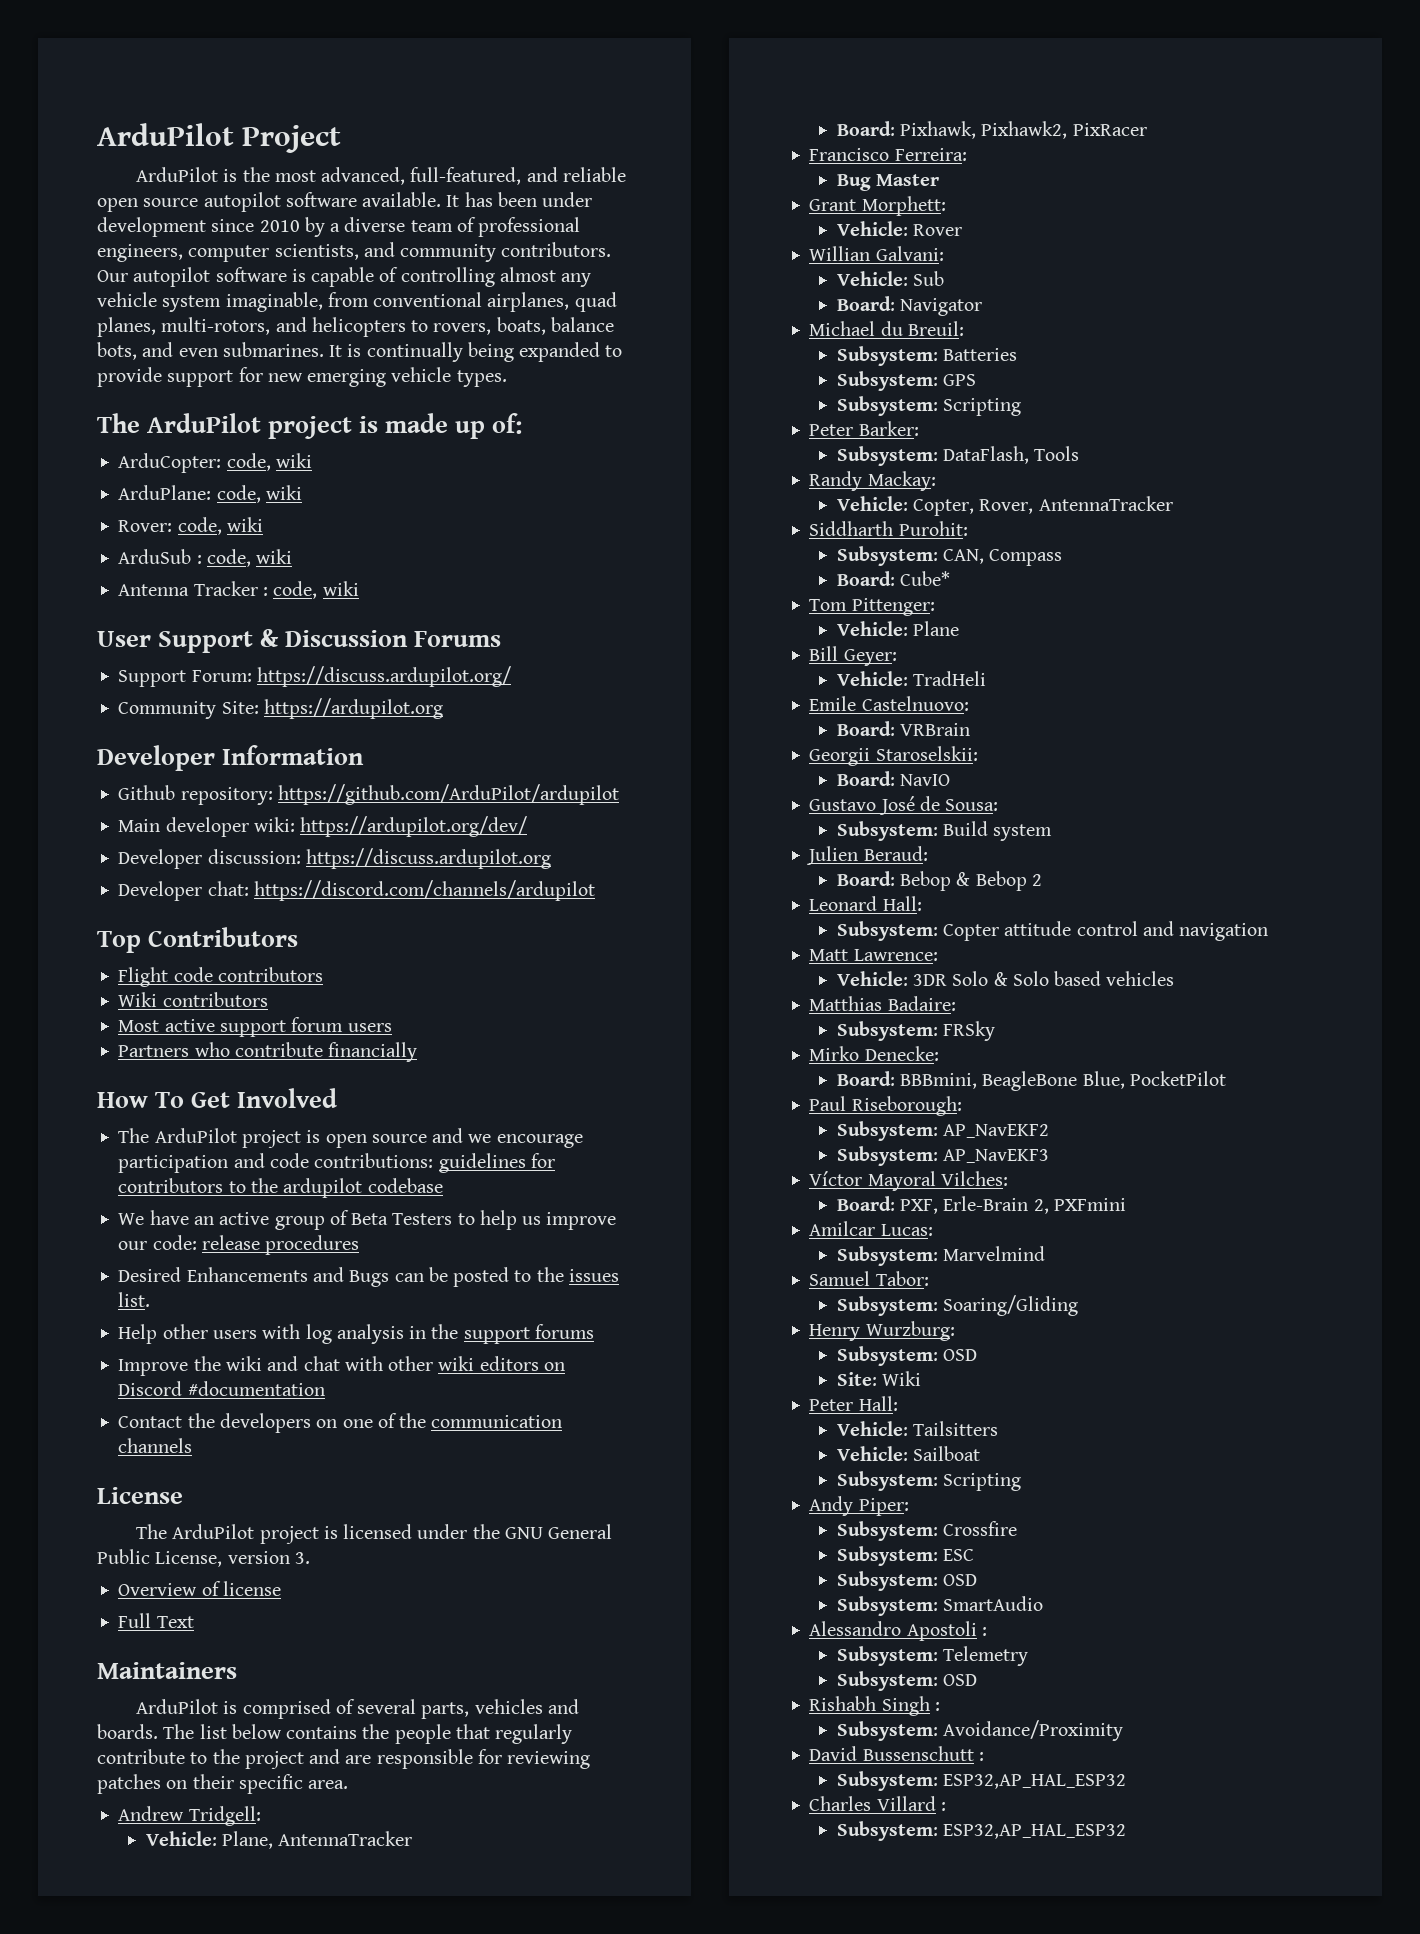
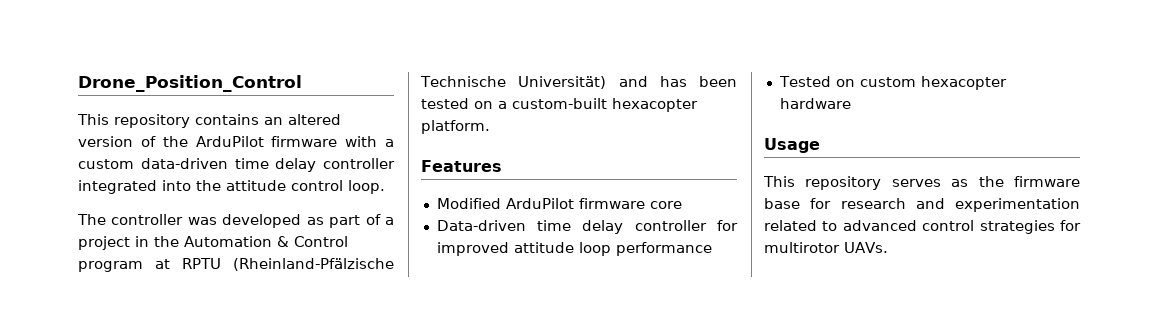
[97,123,342,153] [136,167,626,185] [97,192,593,212] [97,217,581,237] [97,242,612,262] [97,267,592,287] [97,292,617,312] [97,317,614,337] [97,342,623,362] [97,367,507,387] [97,413,523,439] [118,453,312,473] [118,485,302,503] [118,517,263,535] [118,549,293,567] [118,581,359,599] [97,629,502,653] [118,666,511,687] [118,698,443,719] [97,745,365,771] [118,784,619,805] [118,816,528,837] [118,848,551,869] [118,880,595,901] [97,927,299,953] [118,967,323,987] [118,992,268,1007] [118,1017,392,1037] [118,1042,418,1062] [97,1088,338,1108] [118,1128,583,1148] [118,1153,555,1173] [118,1178,443,1198] [118,1210,617,1230] [118,1235,360,1255] [118,1267,619,1287] [118,1292,151,1307] [118,1324,594,1344] [118,1356,565,1376] [118,1381,325,1396] [118,1413,563,1433] [118,1438,193,1453] [97,1487,183,1504] [136,1524,613,1544] [97,1549,310,1567] [118,1581,281,1596] [118,1613,194,1628] [97,1662,237,1679] [136,1699,579,1719] [97,1724,573,1744] [97,1749,591,1769] [97,1774,349,1794] [118,1806,261,1826] [145,1831,413,1849] [836,121,1147,139] [809,148,967,161] [836,174,939,191] [809,196,946,216] [836,221,962,236] [809,246,944,261] [836,271,944,286] [836,296,982,316] [809,321,964,336] [836,346,1017,366] [836,371,976,391] [836,396,1021,416] [809,421,919,436] [836,446,1080,466] [809,471,936,491] [836,496,1173,516] [809,521,968,536] [836,546,1063,566] [836,571,950,586] [809,598,935,616] [836,621,959,636] [809,646,897,666] [836,671,986,686] [809,696,969,711] [836,721,970,736] [809,746,978,766] [836,771,950,786] [809,796,999,815] [836,821,1053,841] [806,846,928,865] [836,871,1042,891] [809,896,922,911] [836,921,1269,941] [809,949,938,961] [836,971,1175,986] [809,996,956,1011] [836,1021,995,1041] [809,1046,939,1061] [836,1071,1226,1091] [809,1096,962,1116] [836,1121,1049,1141] [836,1146,1049,1166] [809,1171,1008,1191] [836,1196,1126,1214] [809,1221,933,1236] [836,1246,1045,1266] [809,1271,929,1286] [836,1295,1078,1316] [809,1321,955,1341] [836,1346,977,1366] [836,1371,921,1386] [809,1396,898,1411] [836,1421,998,1436] [836,1446,980,1461] [836,1471,1021,1491] [809,1496,909,1516] [836,1521,1017,1541] [836,1546,974,1566] [836,1571,977,1591] [836,1596,1043,1616] [809,1621,987,1641] [836,1646,1028,1666] [836,1671,977,1691] [809,1696,940,1716] [836,1720,1123,1741] [809,1746,984,1761] [836,1771,1126,1791] [809,1796,946,1811] [836,1821,1126,1841] ArduPilot Project // ArduPilot is the most advanced, full-featured, and reliable open source autopilot software available. It has been under development since 2010 by a diverse team of professional engineers, computer scientists, and community contributors. Our autopilot software is capable of controlling almost any vehicle system imaginable, from conventional airplanes, quad planes, multi-rotors, and helicopters to rovers, boats, balance bots, and even submarines. It is continually being expanded to provide support for new emerging vehicle types. // The ArduPilot project is made up of: // ArduCopter: code, wiki // ArduPlane: code, wiki // Rover: code, wiki // ArduSub : code, wiki // Antenna Tracker : code, wiki // User Support & Discussion Forums // Support Forum: https://discuss.ardupilot.org/ // Community Site: https://ardupilot.org // Developer Information // Github repository: https://github.com/ArduPilot/ardupilot // Main developer wiki: https://ardupilot.org/dev/ // Developer discussion: https://discuss.ardupilot.org // Developer chat: https://discord.com/channels/ardupilot // Top Contributors // Flight code contributors // Wiki contributors // Most active support forum users // Partners who contribute financially // How To Get Involved // The ArduPilot project is open source and we encourage participation and code contributions: guidelines for contributors to the ardupilot codebase // We have an active group of Beta Testers to help us improve our code: release procedures // Desired Enhancements and Bugs can be posted to the issues list. // Help other users with log analysis in the support forums // Improve the wiki and chat with other wiki editors on Discord #documentation // Contact the developers on one of the communication channels // License // The ArduPilot project is licensed under the GNU General Public License, version 3. // Overview of license // Full Text // Maintainers // ArduPilot is comprised of several parts, vehicles and boards. The list below contains the people that regularly contribute to the project and are responsible for reviewing patches on their specific area. // Andrew Tridgell: // Vehicle: Plane, AntennaTracker // Board: Pixhawk, Pixhawk2, PixRacer // Francisco Ferreira: // Bug Master // Grant Morphett: // Vehicle: Rover // Willian Galvani: // Vehicle: Sub // Board: Navigator // Michael du Breuil: // Subsystem: Batteries // Subsystem: GPS // Subsystem: Scripting // Peter Barker: // Subsystem: DataFlash, Tools // Randy Mackay: // Vehicle: Copter, Rover, AntennaTracker // Siddharth Purohit: // Subsystem: CAN, Compass // Board: Cube* // Tom Pittenger: // Vehicle: Plane // Bill Geyer: // Vehicle: TradHeli // Emile Castelnuovo: // Board: VRBrain // Georgii Staroselskii: // Board: NavIO // Gustavo José de Sousa: // Subsystem: Build system // Julien Beraud: // Board: Bebop & Bebop 2 // Leonard Hall: // Subsystem: Copter attitude control and navigation // Matt Lawrence: // Vehicle: 3DR Solo & Solo based vehicles // Matthias Badaire: // Subsystem: FRSky // Mirko Denecke: // Board: BBBmini, BeagleBone Blue, PocketPilot // Paul Riseborough: // Subsystem: AP_NavEKF2 // Subsystem: AP_NavEKF3 // Víctor Mayoral Vilches: // Board: PXF, Erle-Brain 2, PXFmini // Amilcar Lucas: // Subsystem: Marvelmind // Samuel Tabor: // Subsystem: Soaring/Gliding // Henry Wurzburg: // Subsystem: OSD // Site: Wiki // Peter Hall: // Vehicle: Tailsitters // Vehicle: Sailboat // Subsystem: Scripting // Andy Piper: // Subsystem: Crossfire // Subsystem: ESC // Subsystem: OSD // Subsystem: SmartAudio // Alessandro Apostoli : // Subsystem: Telemetry // Subsystem: OSD // Rishabh Singh : // Subsystem: Avoidance/Proximity // David Bussenschutt : // Subsystem: ESP32,AP_HAL_ESP32 // Charles Villard : // Subsystem: ESP32,AP_HAL_ESP32 -> [78,75,302,92] [77,114,341,128] [78,136,394,147] [78,158,395,172] [78,180,385,194] [77,214,394,228] [78,236,348,250] [78,258,394,272] [420,76,737,89] [421,98,698,112] [421,120,490,134] [421,160,502,172] [436,198,682,209] [436,220,738,234] [436,242,712,256] [778,76,1007,90] [779,98,851,109] [764,138,820,153] [763,176,1080,190] [764,198,1080,212] [764,220,1081,234] [764,242,888,253] Drone_Position_Control // This repository contains an altered version of the ArduPilot firmware with a custom data-driven time delay controller integrated into the attitude control loop. // The controller was developed as part of a project in the Automation & Control program at RPTU (Rheinland-Pfälzische Technische Universität) and has been tested on a custom-built hexacopter platform. // Features // Modified ArduPilot firmware core // Data-driven time delay controller for improved attitude loop performance // Tested on custom hexacopter hardware // Usage // This repository serves as the firmware base for research and experimentation related to advanced control strategies for multirotor UAVs.

